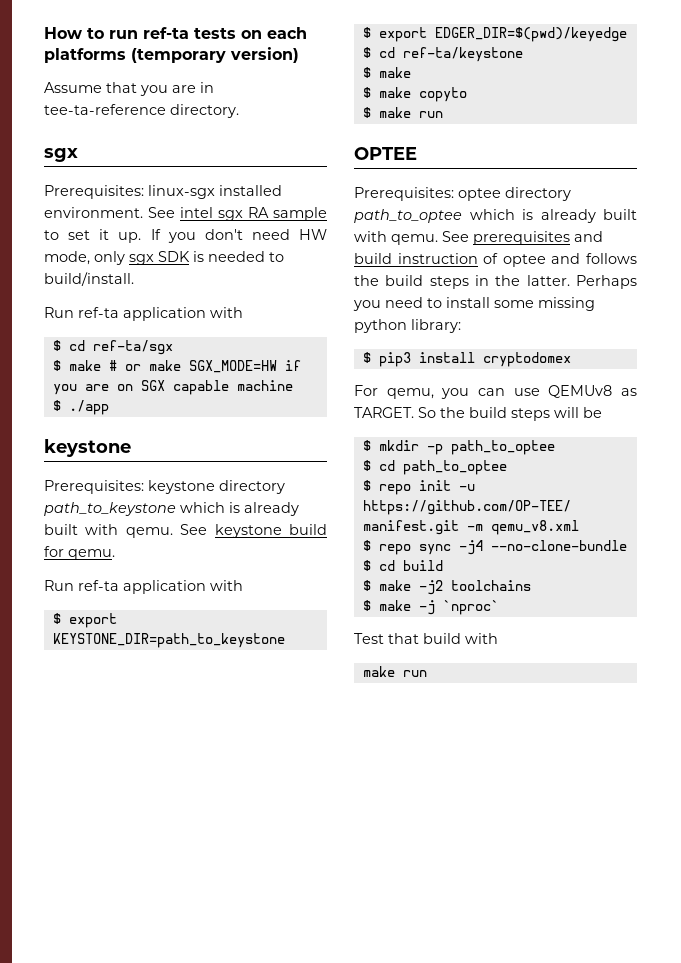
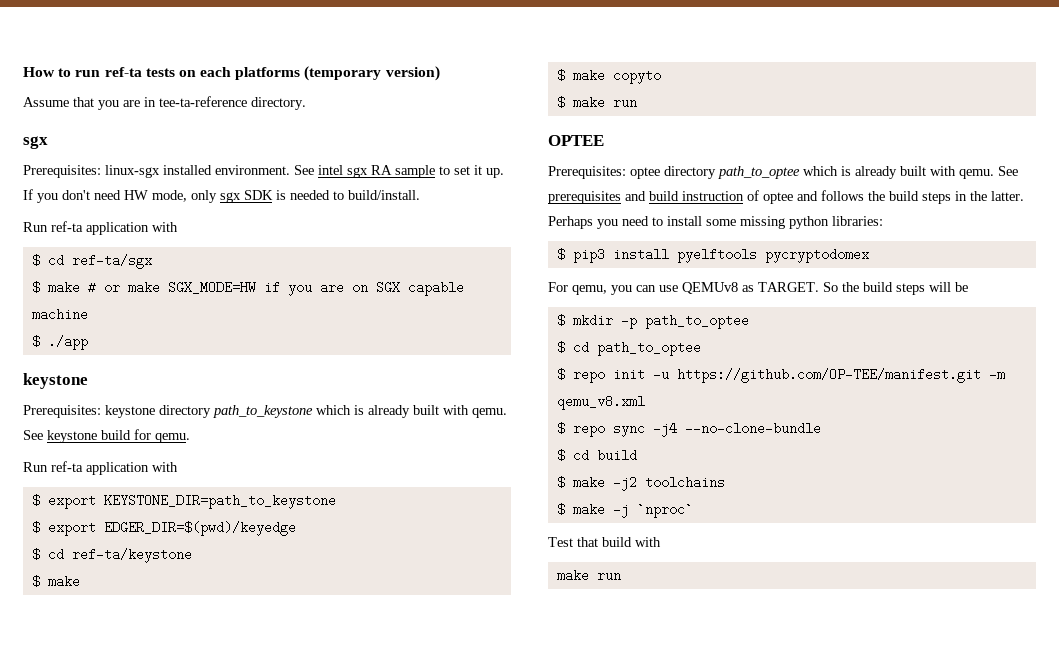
[411,319,461,333] library: -> [832,216,883,226] libraries:
[482,352,571,367] cryptodomex -> [676,248,869,263] pyelftools pycryptodomex

